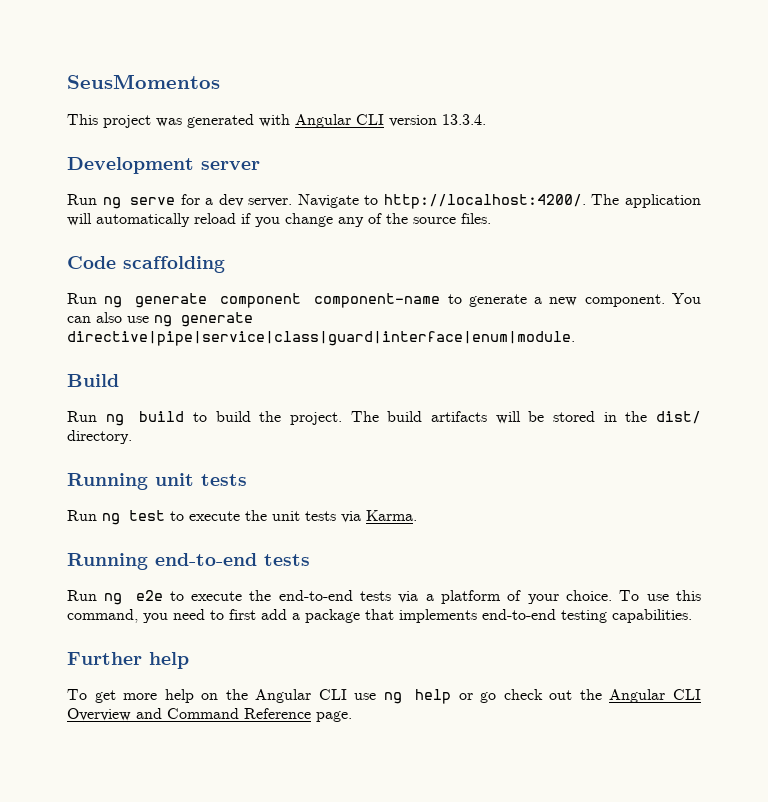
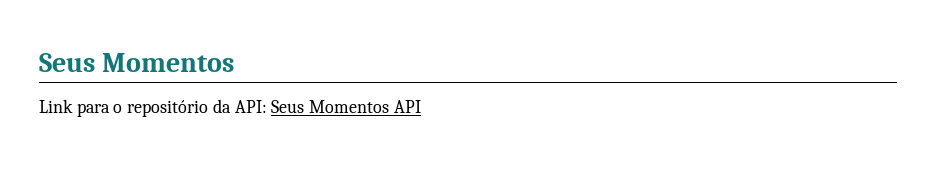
[67,74,220,89] [67,114,486,128] [67,157,260,174] [67,194,701,209] [67,213,491,227] [67,256,225,273] [67,293,701,308] [67,312,253,327] [67,331,575,346] [67,374,119,387] [67,411,701,426] [67,430,132,444] [67,473,247,490] [67,510,417,525] [67,553,310,570] [67,590,701,605] [67,609,692,623] [67,652,189,669] [67,689,702,704] [67,708,352,722] SeusMomentos // This project was generated with Angular CLI version 13.3.4. // Development server // Run ng serve for a dev server. Navigate to http://localhost:4200/. The application will automatically reload if you change any of the source files. // Code scaffolding // Run ng generate component component-name to generate a new component. You can also use ng generate directive|pipe|service|class|guard|interface|enum|module. // Build // Run ng build to build the project. The build artifacts will be stored in the dist/ directory. // Running unit tests // Run ng test to execute the unit tests via Karma. // Running end-to-end tests // Run ng e2e to execute the end-to-end tests via a platform of your choice. To use this command, you need to first add a package that implements end-to-end testing capabilities. // Further help // To get more help on the Angular CLI use ng help or go check out the Angular CLI Overview and Command Reference page. -> [39,53,235,72] [39,99,421,117] Seus Momentos // Link para o repositório da API: Seus Momentos API

